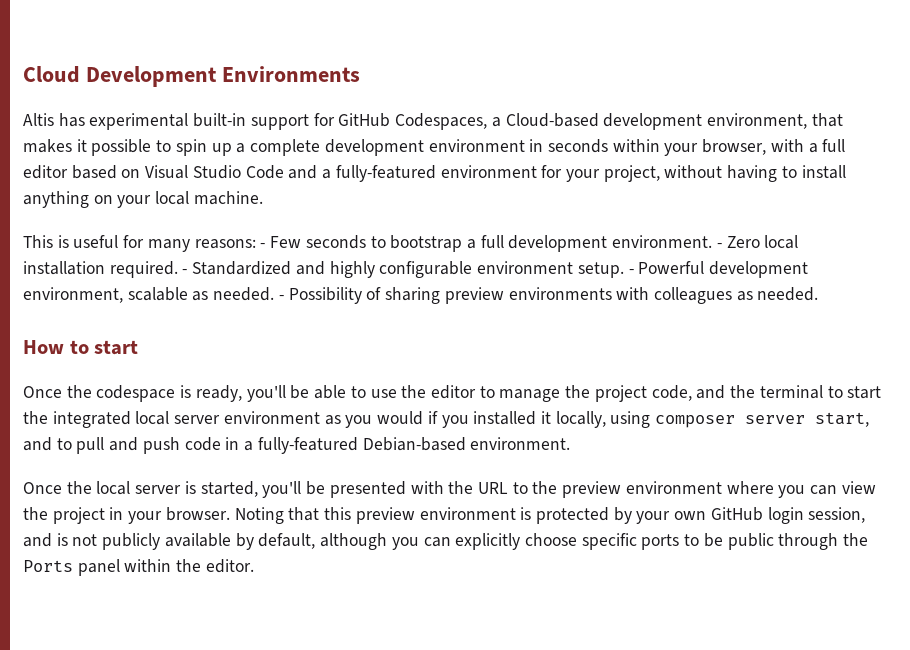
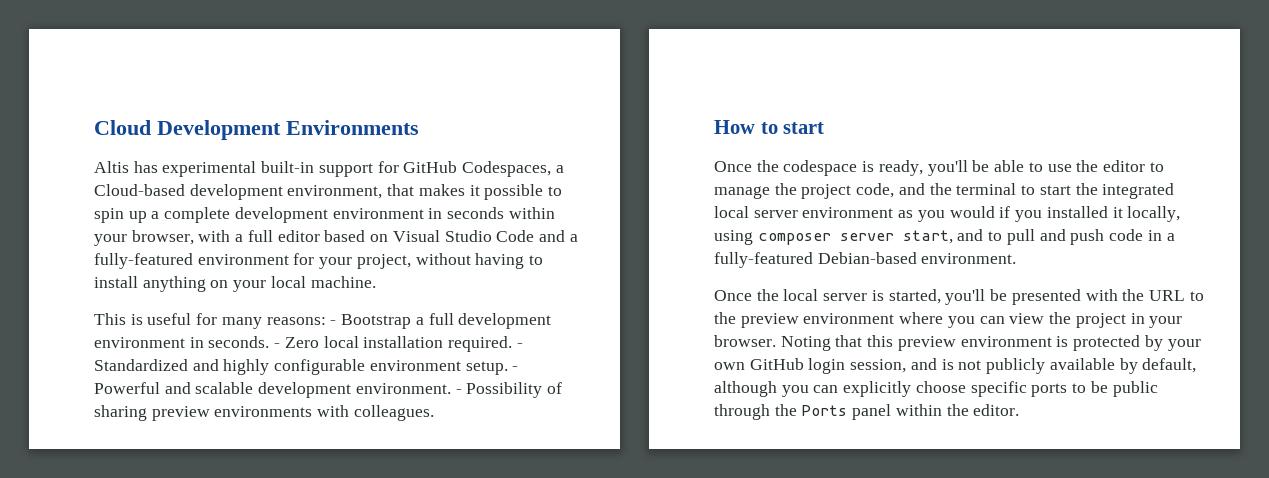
[270,235,713,252] Few seconds to bootstrap a full development environment. -> [341,313,552,329] [94,336,270,348] Bootstrap a full development environment in seconds.
[708,261,808,278] [23,287,275,303] development environment, scalable as needed. -> [164,382,451,398] and scalable development environment.
[653,287,819,304] colleagues as needed. -> [353,405,434,421] colleagues.

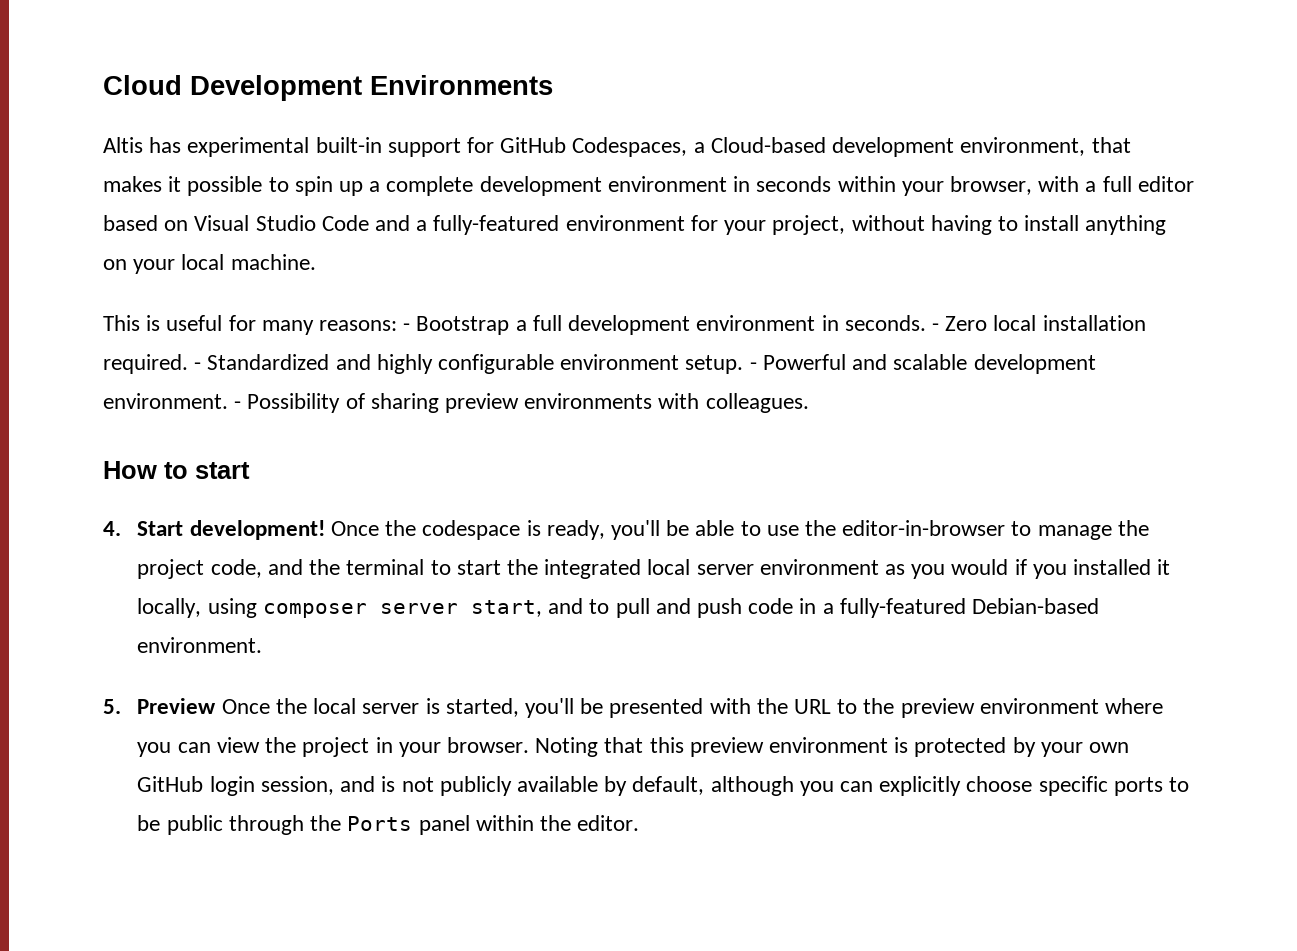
(825, 128) none -> [103,520,325,540] 4. Start development!
[1102,160,1145,172] editor -> [842,520,1006,536] editor-in-browser
(1017, 258) none -> [103,698,217,714] 5. Preview

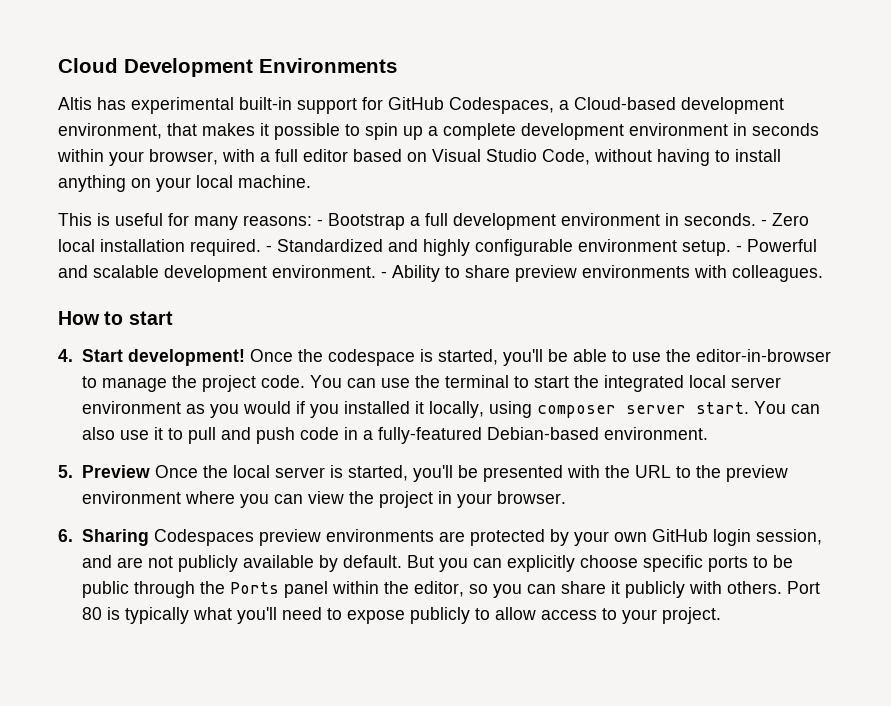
[321,215,846,235] Code and a fully-featured environment for your project, -> [542,149,590,165] Code,
[247,393,439,413] Possibility of sharing -> [392,265,510,282] Ability to share
[546,520,605,540] ready, -> [437,349,498,365] started,
[210,559,303,578] code, and -> [260,375,410,388] code. You can use
[470,598,584,617] start, and -> [695,401,820,414] [81,427,163,440] start. You can also use it
[535,737,909,757] Noting that this preview environment is -> [58,529,465,546] // 6. Sharing Codespaces preview environments are
[381,776,396,792] is -> [116,557,143,568] are
[632,776,794,796] default, although -> [342,555,434,568] default. But
[577,815,640,831] editor. -> [413,581,820,598] [81,607,721,624] editor, so you can share it publicly with others. Port 80 is typically what you'll need to expose publicly to allow access to your project.

